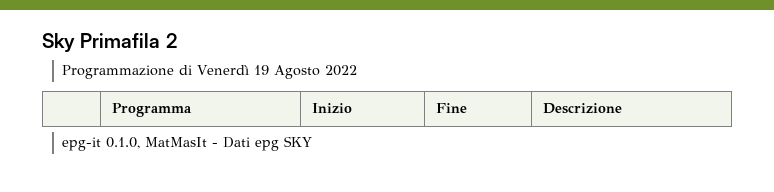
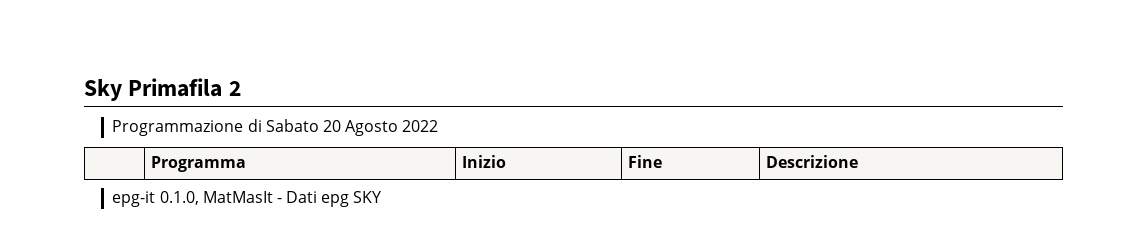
[197,65,270,75] Venerdì 19 -> [265,119,341,132] Sabato 20

